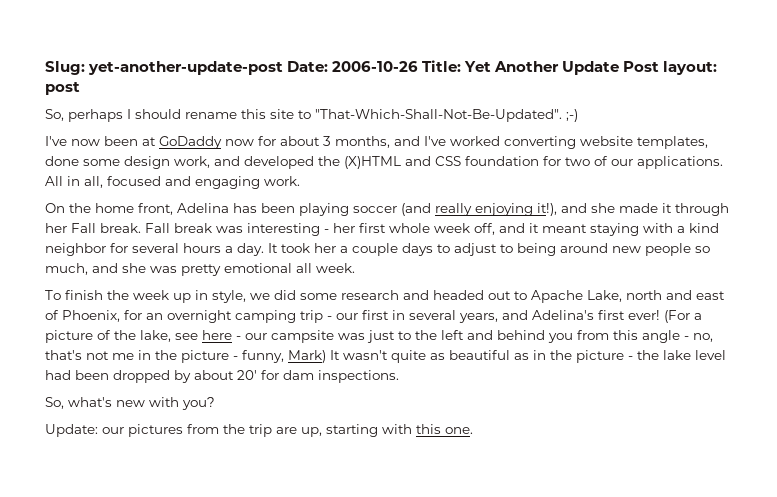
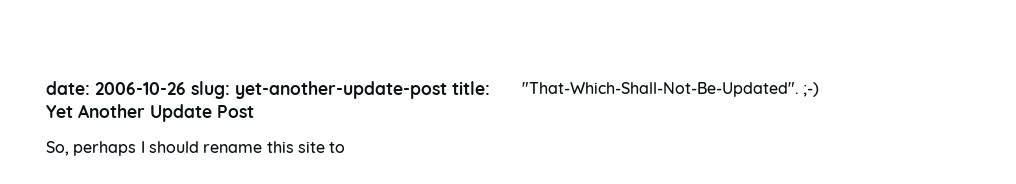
[45,60,462,75] Slug: yet-another-update-post Date: 2006-10-26 Title: -> [46,81,490,99] date: 2006-10-26 slug: yet-another-update-post title:
[663,61,718,75] [45,82,80,95] layout: post -> (254, 111) none
[45,136,708,149] [45,156,723,169] [45,176,300,189] [45,203,729,216] [45,223,719,236] [45,243,710,256] [45,263,355,276] [45,290,725,303] [45,310,702,323] [45,330,713,343] [45,350,726,363] [45,370,399,383] [45,397,215,410] [45,424,473,437] // I've now been at GoDaddy now for about 3 months, and I've worked converting website templates, done some design work, and developed the (X)HTML and CSS foundation for two of our applications. All in all, focused and engaging work. // On the home front, Adelina has been playing soccer (and really enjoying it!), and she made it through her Fall break. Fall break was interesting - her first whole week off, and it meant staying with a kind neighbor for several hours a day. It took her a couple days to adjust to being around new people so much, and she was pretty emotional all week. // To finish the week up in style, we did some research and headed out to Apache Lake, north and east of Phoenix, for an overnight camping trip - our first in several years, and Adelina's first ever! (For a picture of the lake, see here - our campsite was just to the left and behind you from this angle - no, that's not me in the picture - funny, Mark) It wasn't quite as beautiful as in the picture - the lake level had been dropped by about 20' for dam inspections. // So, what's new with you? // Update: our pictures from the trip are up, starting with this one. -> (820, 89) none

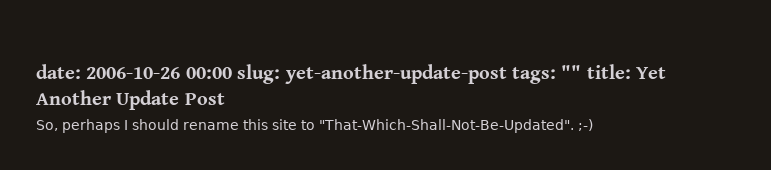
(186, 88) none -> [185,67,232,79] 00:00
(447, 90) none -> [512,65,582,84] tags: ""

